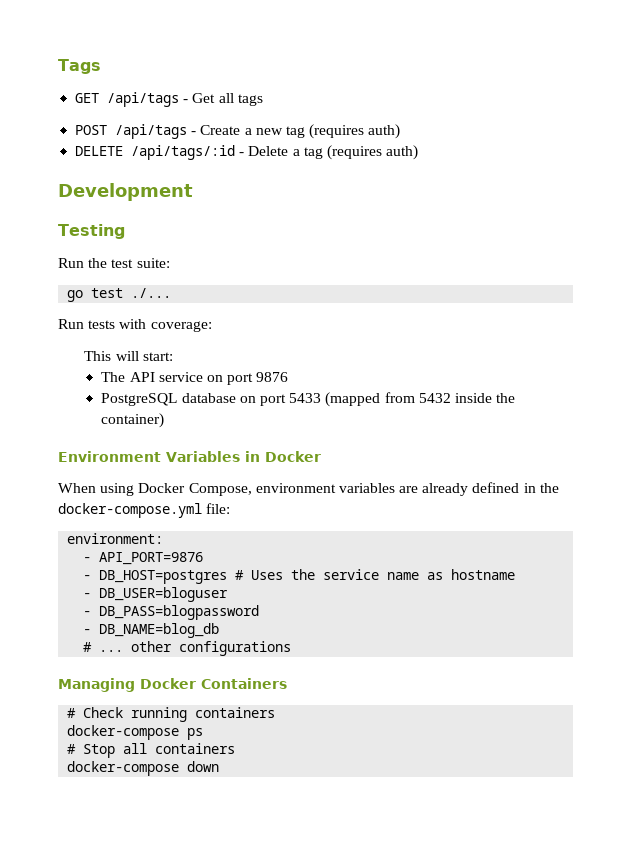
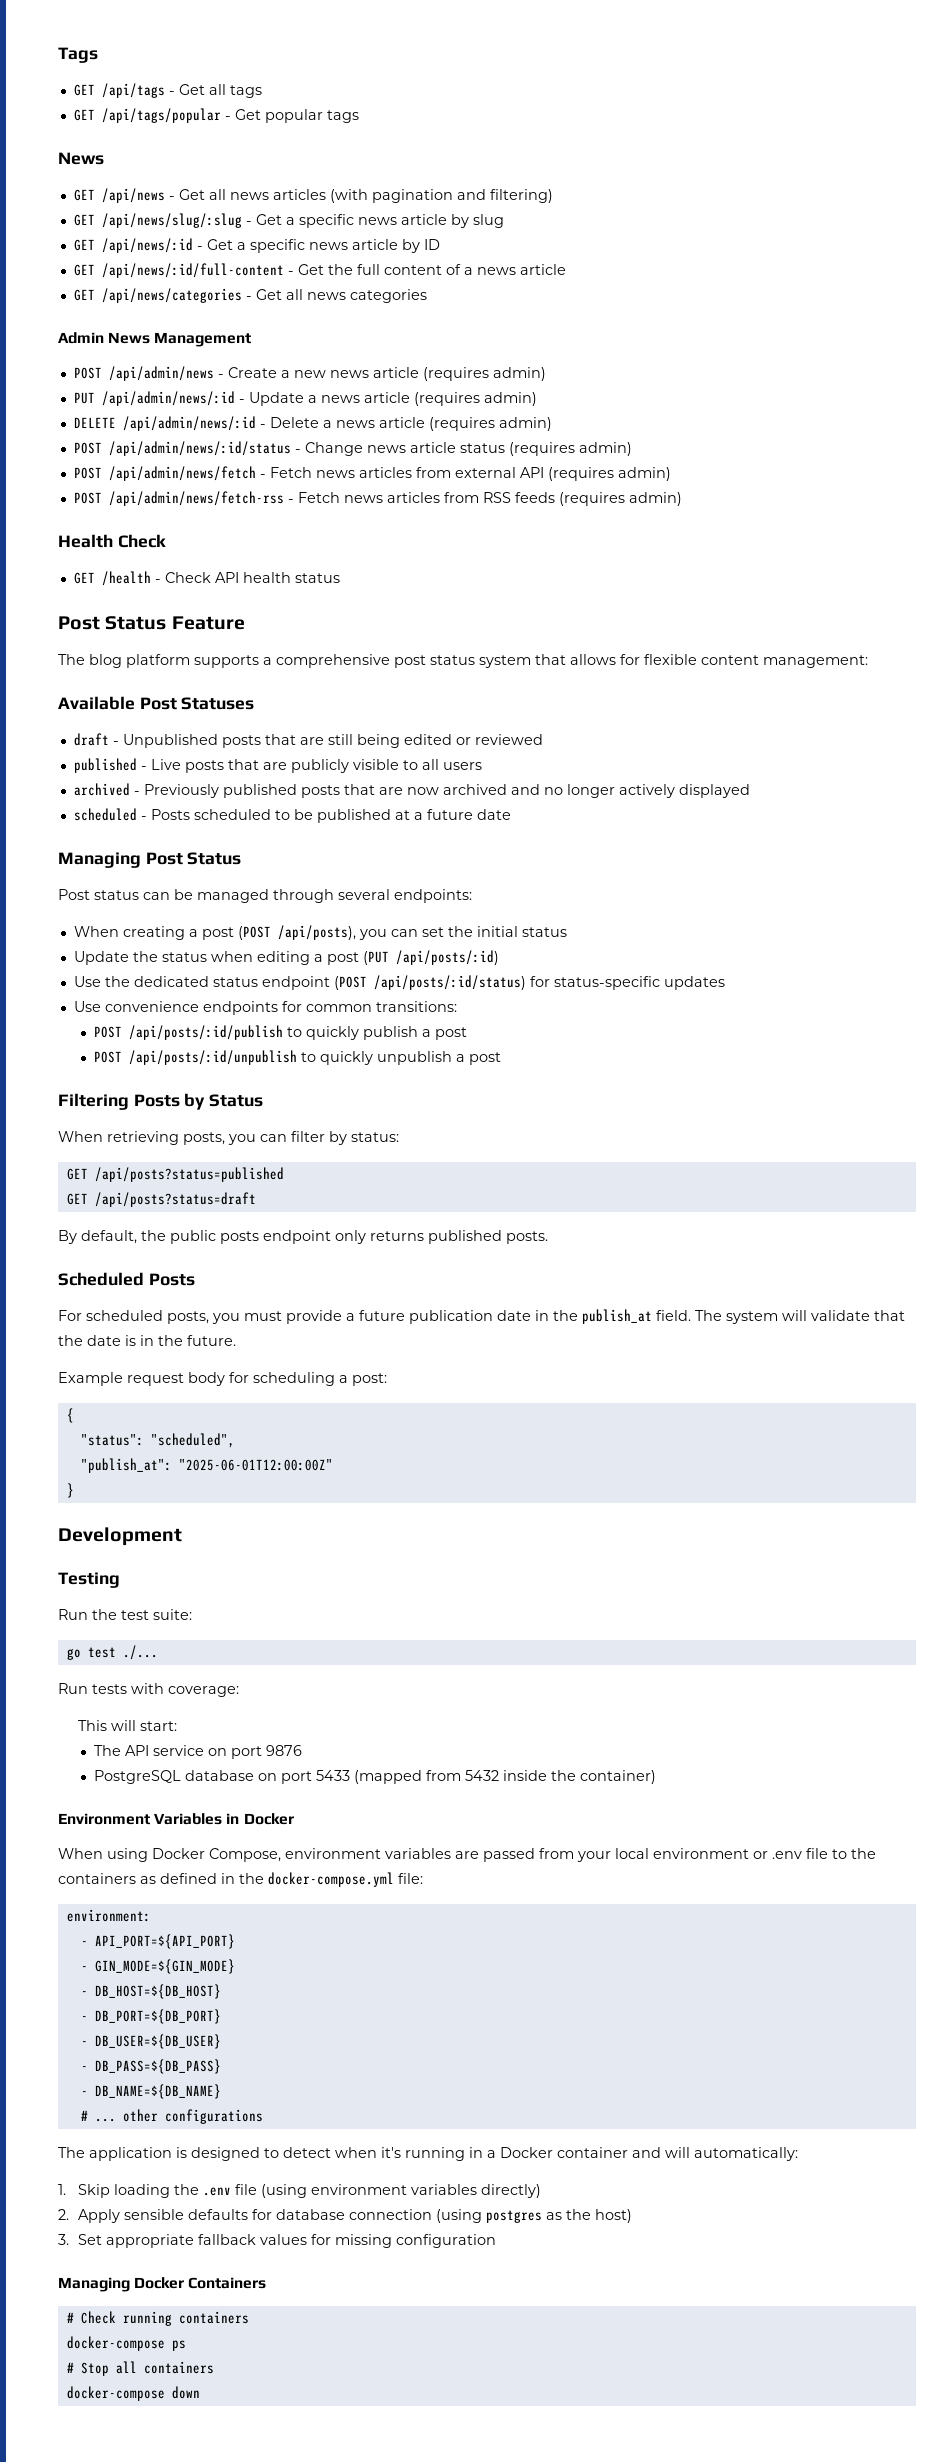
[75,124,188,139] // POST /api/tags -> [73,108,359,123] [58,152,104,165] [73,188,553,203] [73,213,504,228] [73,238,440,253] [73,263,566,278] [73,288,427,303] [58,332,252,347] [73,366,214,381] // GET /api/tags/popular - Get popular tags // News // GET /api/news - Get all news articles (with pagination and filtering) // GET /api/news/slug/:slug - Get a specific news article by slug // GET /api/news/:id - Get a specific news article by ID // GET /api/news/:id/full-content - Get the full content of a news article // GET /api/news/categories - Get all news categories // Admin News Management // POST /api/admin/news
[285,124,401,139] tag (requires auth) -> [329,367,546,381] [73,391,537,406] news article (requires admin) // PUT /api/admin/news/:id - Update a news article (requires admin)
[131,145,236,160] /api/tags/:id -> [122,416,256,431] /api/admin/news/:id
[303,145,419,160] tag (requires auth) -> [335,417,552,431] [73,441,632,456] [73,466,671,481] [73,491,682,506] [58,534,166,548] [73,571,340,586] [58,616,245,630] [58,654,868,668] [58,696,255,710] [73,733,543,748] [73,758,482,773] [73,783,750,798] [73,808,511,823] [58,852,242,868] [58,889,472,903] [73,925,567,940] [73,950,499,965] [73,975,725,990] [73,1001,457,1015] [93,1025,467,1040] [93,1050,501,1065] [58,1093,264,1110] [58,1131,399,1145] [66,1167,284,1182] [66,1192,256,1207] [58,1230,548,1244] [58,1272,195,1286] [58,1309,905,1324] [58,1335,236,1346] [58,1372,387,1386] [66,1408,74,1423] [80,1433,235,1448] [80,1458,333,1473] [66,1483,74,1498] news article (requires admin) // POST /api/admin/news/:id/status - Change news article status (requires admin) // POST /api/admin/news/fetch - Fetch news articles from external API (requires admin) // POST /api/admin/news/fetch-rss - Fetch news articles from RSS feeds (requires admin) // Health Check // GET /health - Check API health status // Post Status Feature // The blog platform supports a comprehensive post status system that allows for flexible content management: // Available Post Statuses // draft - Unpublished posts that are still being edited or reviewed // published - Live posts that are publicly visible to all users // archived - Previously published posts that are now archived and no longer actively displayed // scheduled - Posts scheduled to be published at a future date // Managing Post Status // Post status can be managed through several endpoints: // When creating a post (POST /api/posts), you can set the initial status // Update the status when editing a post (PUT /api/posts/:id) // Use the dedicated status endpoint (POST /api/posts/:id/status) for status-specific updates // Use convenience endpoints for common transitions: // POST /api/posts/:id/publish to quickly publish a post // POST /api/posts/:id/unpublish to quickly unpublish a post // Filtering Posts by Status // When retrieving posts, you can filter by status: // GET /api/posts?status=published // GET /api/posts?status=draft // By default, the public posts endpoint only returns published posts. // Scheduled Posts // For scheduled posts, you must provide a future publication date in the publish_at field. The system will validate that the date is in the future. // Example request body for scheduling a post: // { // "status": "scheduled", // "publish_at": "2025-06-01T12:00:00Z" // }
[422,483,469,496] already -> [483,1848,876,1862] [58,1873,156,1884] passed from your local environment or .env file to the containers as
[99,552,204,565] [83,569,516,584] [83,587,229,602] [83,605,260,620] [83,623,220,638] API_PORT=9876 // - DB_HOST=postgres # Uses the service name as hostname // - DB_USER=bloguser // - DB_PASS=blogpassword // - DB_NAME=blog_db -> [94,1934,235,1949] [80,1959,235,1974] [80,1984,221,1999] [80,2009,221,2024] [80,2034,221,2049] [80,2059,221,2074] [80,2084,221,2099] API_PORT=${API_PORT} // - GIN_MODE=${GIN_MODE} // - DB_HOST=${DB_HOST} // - DB_PORT=${DB_PORT} // - DB_USER=${DB_USER} // - DB_PASS=${DB_PASS} // - DB_NAME=${DB_NAME}
(292, 648) none -> [58,2147,798,2161] [58,2184,541,2198] [58,2209,632,2223] [58,2234,496,2248] // The application is designed to detect when it's running in a Docker container and will automatically: // 1. Skip loading the .env file (using environment variables directly) // 2. Apply sensible defaults for database connection (using postgres as the host) // 3. Set appropriate fallback values for missing configuration

